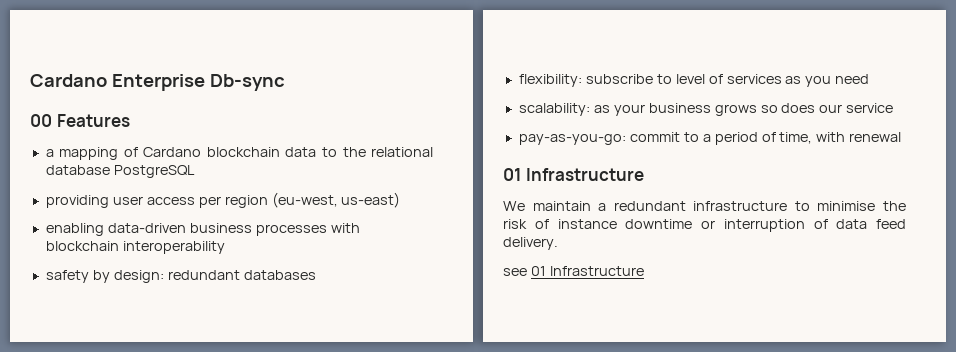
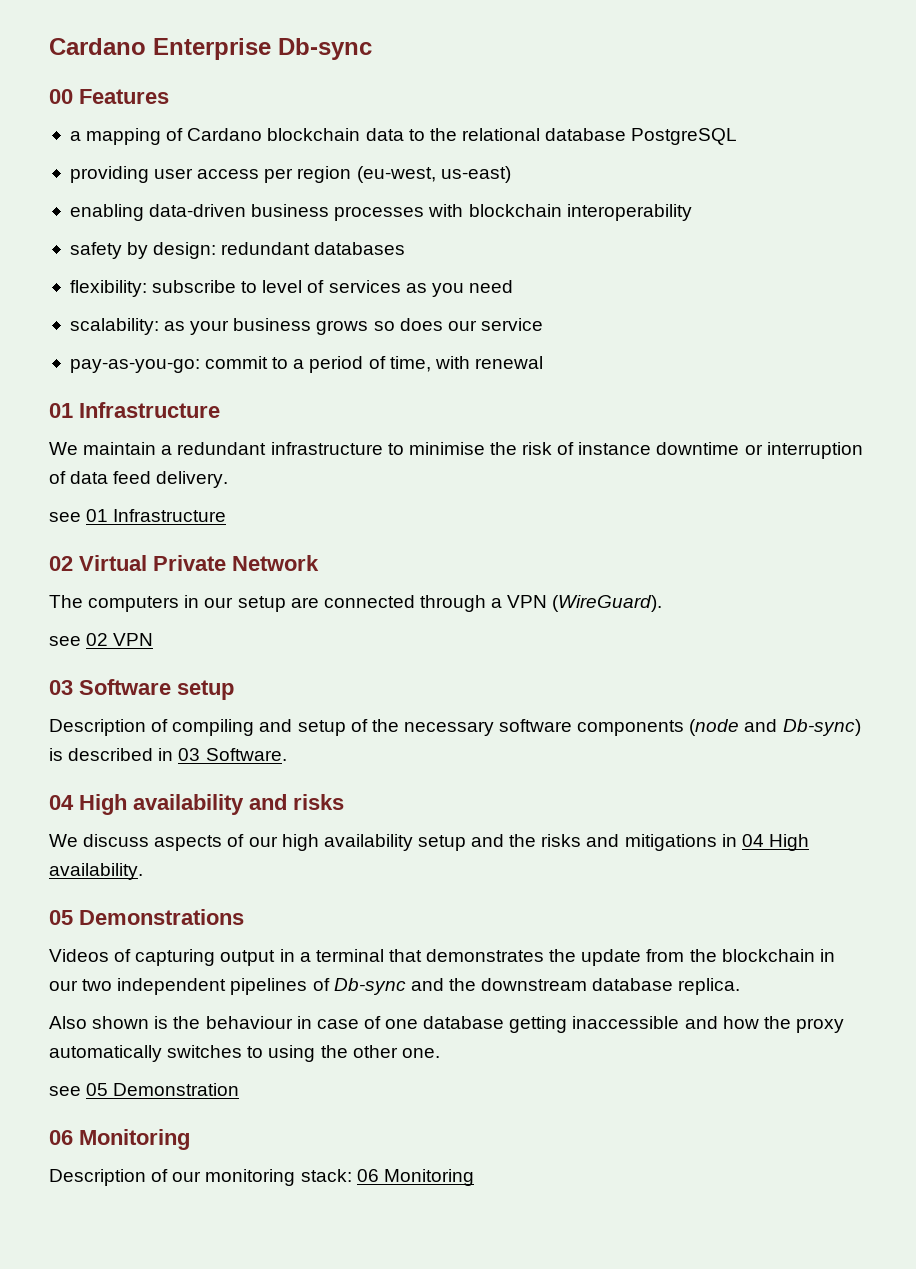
(644, 271) none -> [49,555,319,571] [49,595,663,612] [49,633,154,646] [49,679,234,700] [49,719,861,736] [49,748,287,761] [49,794,344,815] [49,834,809,851] [49,863,143,880] [49,909,244,925] [49,949,835,966] [49,978,741,995] [49,1016,844,1033] [49,1045,440,1062] [49,1083,240,1096] [49,1129,190,1150] [49,1169,474,1186] // 02 Virtual Private Network // The computers in our setup are connected through a VPN (WireGuard). // see 02 VPN // 03 Software setup // Description of compiling and setup of the necessary software components (node and Db-sync) is described in 03 Software. // 04 High availability and risks // We discuss aspects of our high availability setup and the risks and mitigations in 04 High availability. // 05 Demonstrations // Videos of capturing output in a terminal that demonstrates the update from the blockchain in our two independent pipelines of Db-sync and the downstream database replica. // Also shown is the behaviour in case of one database getting inaccessible and how the proxy automatically switches to using the other one. // see 05 Demonstration // 06 Monitoring // Description of our monitoring stack: 06 Monitoring

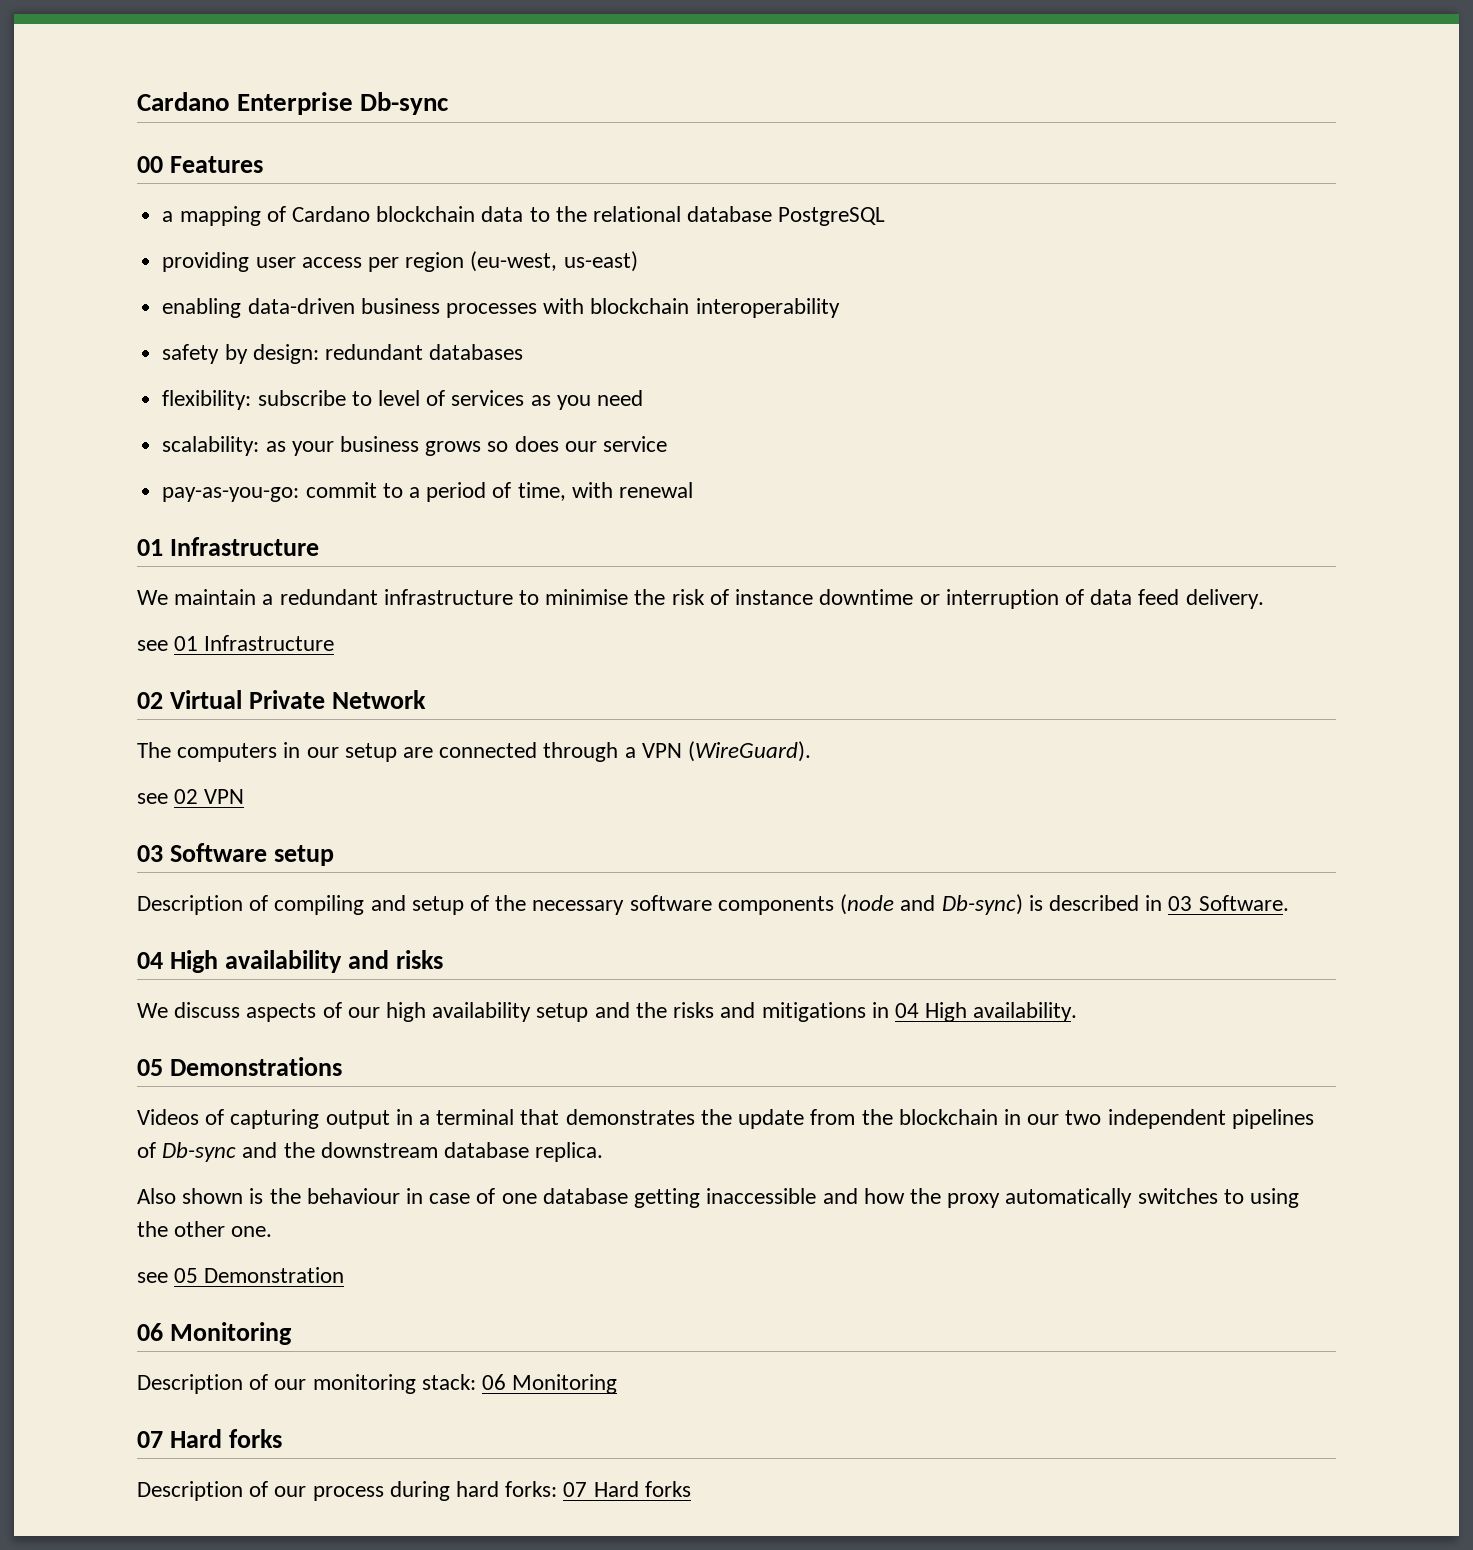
(474, 1177) none -> [137,1429,282,1448] [137,1481,691,1501] // 07 Hard forks // Description of our process during hard forks: 07 Hard forks

